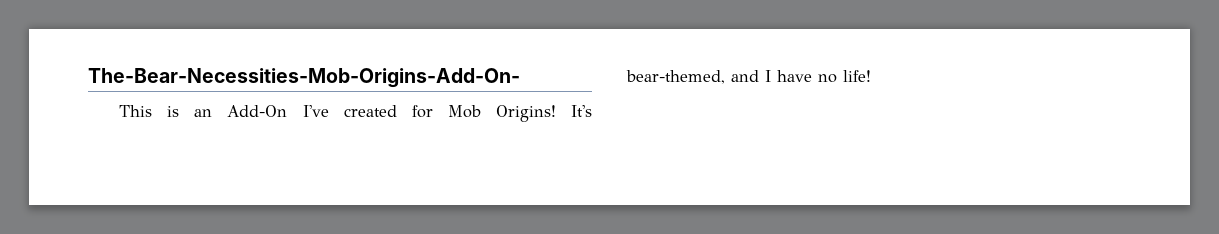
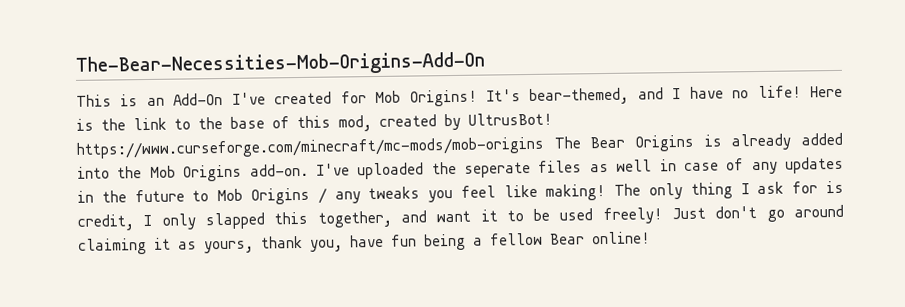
[88,68,520,88] The-Bear-Necessities-Mob-Origins-Add-On- -> [75,51,485,77] The-Bear-Necessities-Mob-Origins-Add-On
(871, 76) none -> [810,85,843,98] [76,112,553,132] [76,132,843,159] [77,156,844,182] [77,180,844,205] [77,204,844,231] [78,231,651,255] Here is the link to the base of this mod, created by UltrusBot! https://www.curseforge.com/minecraft/mc-mods/mob-origins The Bear Origins is already added into the Mob Origins add-on. I've uploaded the seperate files as well in case of any updates in the future to Mob Origins / any tweaks you feel like making! The only thing I ask for is credit, I only slapped this together, and want it to be used freely! Just don't go around claiming it as yours, thank you, have fun being a fellow Bear online!

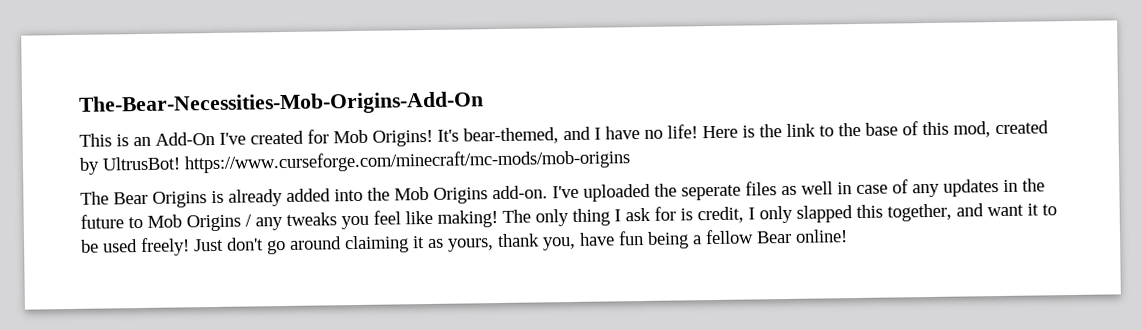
(544, 147) none -> (631, 161) //

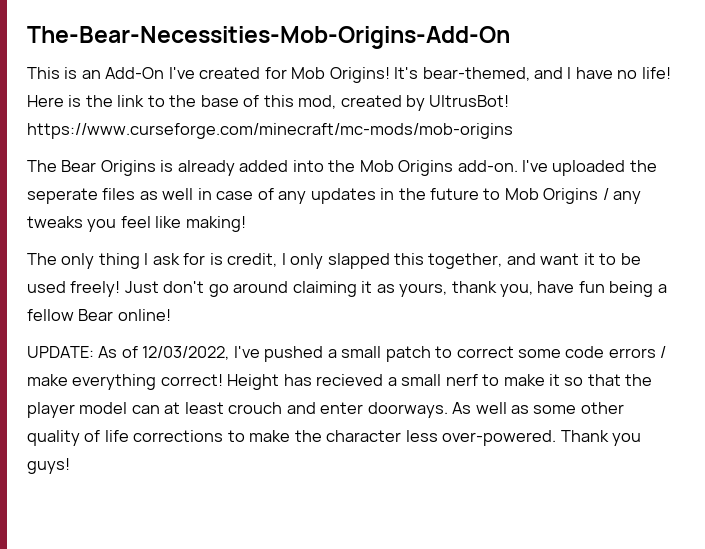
(498, 219) none -> (246, 224) //
(848, 236) none -> [27,346,667,362] [27,374,653,390] [27,402,624,418] [27,430,642,446] [27,458,70,474] // UPDATE: As of 12/03/2022, I've pushed a small patch to correct some code errors / make everything correct! Height has recieved a small nerf to make it so that the player model can at least crouch and enter doorways. As well as some other quality of life corrections to make the character less over-powered. Thank you guys!

